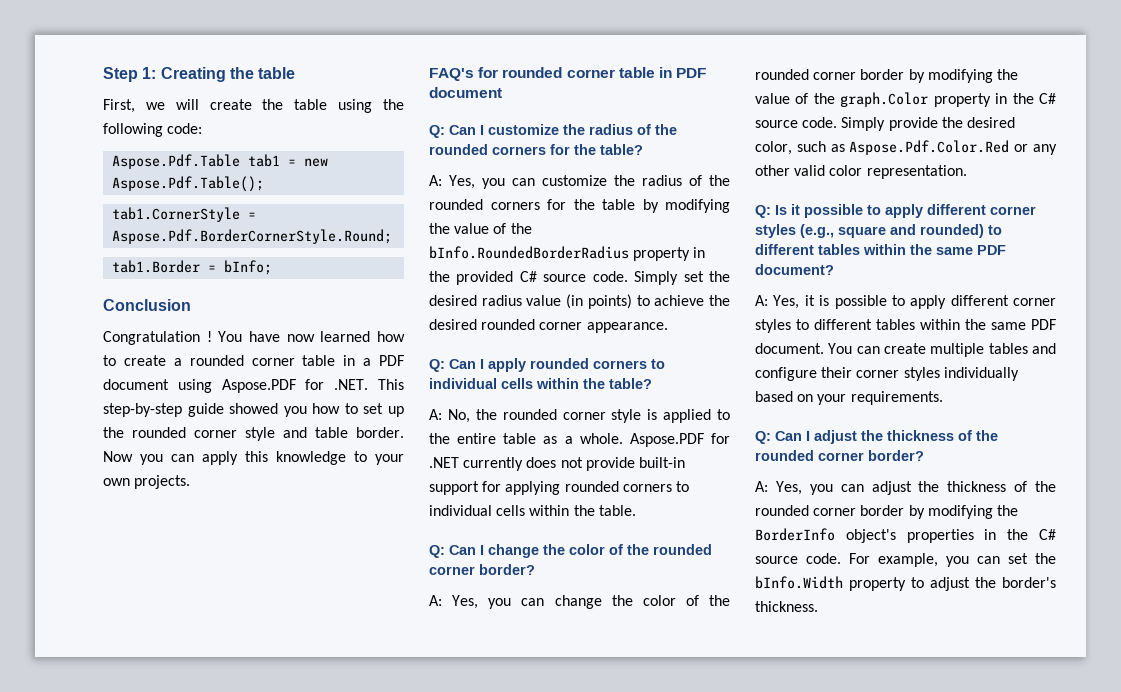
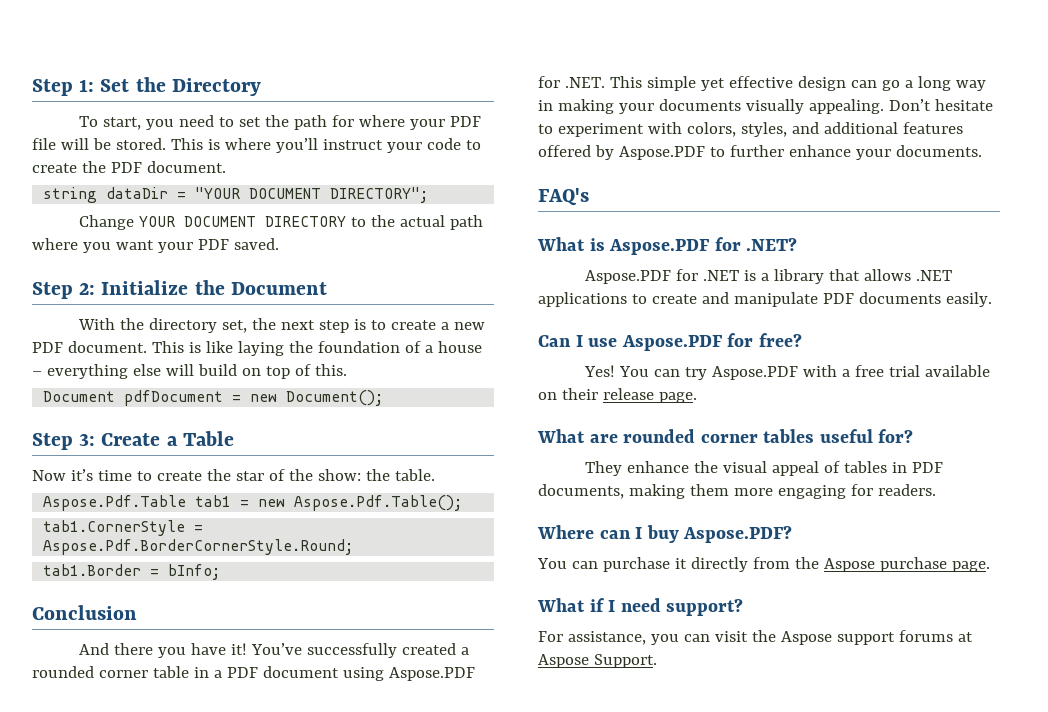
[160,67,296,82] [103,99,404,113] [103,123,203,137] Creating the table // First, we will create the table using the following code: -> [100,77,261,96] [78,115,481,130] [32,138,481,153] [32,161,226,173] [43,187,429,203] [78,215,483,230] [32,238,279,253] [32,280,327,299] [77,318,485,333] [32,341,482,356] [32,364,347,379] [43,390,384,406] [32,431,234,450] [32,469,435,481] Set the Directory // To start, you need to set the path for where your PDF file will be stored. This is where you’ll instruct your code to create the PDF document. // string dataDir = "YOUR DOCUMENT DIRECTORY"; // Change YOUR DOCUMENT DIRECTORY to the actual path where you want your PDF saved. // Step 2: Initialize the Document // With the directory set, the next step is to create a new PDF document. This is like laying the foundation of a house – everything else will build on top of this. // Document pdfDocument = new Document(); // Step 3: Create a Table // Now it’s time to create the star of the show: the table.
[103,331,405,345] [103,355,166,366] Congratulation ! You have now learned how to create -> [78,643,456,658] And there you have it! You’ve successfully created
[103,403,404,417] [103,427,404,441] [103,451,404,465] [103,475,191,489] [429,67,707,81] [429,87,502,98] [429,124,677,138] [429,144,643,155] [429,175,730,189] [429,199,730,213] [429,223,532,234] [429,246,706,261] [429,271,730,285] [429,294,730,309] [429,319,668,333] [429,358,665,372] [429,378,652,389] [429,409,730,423] [429,433,730,447] [429,457,685,471] [429,481,689,495] [429,505,636,516] [429,544,712,558] [429,564,535,575] [429,595,730,609] [755,69,1018,83] [755,92,1056,107] [755,117,1015,131] [755,140,1057,155] [755,165,967,179] [755,204,1036,218] [755,224,1002,238] [755,244,1006,255] [755,264,834,275] [755,295,1056,309] [755,319,1056,333] [755,343,1056,357] [755,367,1019,381] [755,391,943,405] [755,430,998,444] [755,450,924,461] [755,481,1056,495] [755,505,1018,519] [755,528,1056,543] [755,553,1056,567] [755,576,1056,591] [755,601,818,612] step-by-step guide showed you how to set up the rounded corner style and table border. Now you can apply this knowledge to your own projects. // FAQ's for rounded corner table in PDF document // Q: Can I customize the radius of the rounded corners for the table? // A: Yes, you can customize the radius of the rounded corners for the table by modifying the value of the bInfo.RoundedBorderRadius property in the provided C# source code. Simply set the desired radius value (in points) to achieve the desired rounded corner appearance. // Q: Can I apply rounded corners to individual cells within the table? // A: No, the rounded corner style is applied to the entire table as a whole. Aspose.PDF for .NET currently does not provide built-in support for applying rounded corners to individual cells within the table. // Q: Can I change the color of the rounded corner border? // A: Yes, you can change the color of the rounded corner border by modifying the value of the graph.Color property in the C# source code. Simply provide the desired color, such as Aspose.Pdf.Color.Red or any other valid color representation. // Q: Is it possible to apply different corner styles (e.g., square and rounded) to different tables within the same PDF document? // A: Yes, it is possible to apply different corner styles to different tables within the same PDF document. You can create multiple tables and configure their corner styles individually based on your requirements. // Q: Can I adjust the thickness of the rounded corner border? // A: Yes, you can adjust the thickness of the rounded corner border by modifying the BorderInfo object's properties in the C# source code. For example, you can set the bInfo.Width property to adjust the border's thickness. -> [646,76,986,91] [538,99,993,114] [538,122,963,137] [538,145,982,160] [538,188,589,206] [537,237,798,255] [584,269,952,284] [538,292,992,307] [538,333,802,351] [583,365,990,380] [538,388,697,403] [537,429,914,443] [584,461,943,476] [538,484,936,499] [537,525,793,543] [537,557,990,572] [537,598,744,616] [538,630,973,645] [538,654,657,668] simple yet effective design can go a long way in making your documents visually appealing. Don’t hesitate to experiment with colors, styles, and additional features offered by Aspose.PDF to further enhance your documents. // FAQ's // What is Aspose.PDF for .NET? // Aspose.PDF for .NET is a library that allows .NET applications to create and manipulate PDF documents easily. // Can I use Aspose.PDF for free? // Yes! You can try Aspose.PDF with a free trial available on their release page. // What are rounded corner tables useful for? // They enhance the visual appeal of tables in PDF documents, making them more engaging for readers. // Where can I buy Aspose.PDF? // You can purchase it directly from the Aspose purchase page. // What if I need support? // For assistance, you can visit the Aspose support forums at Aspose Support.

